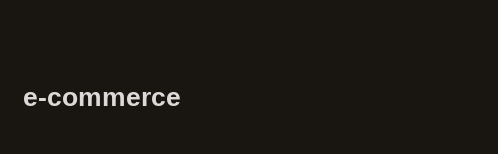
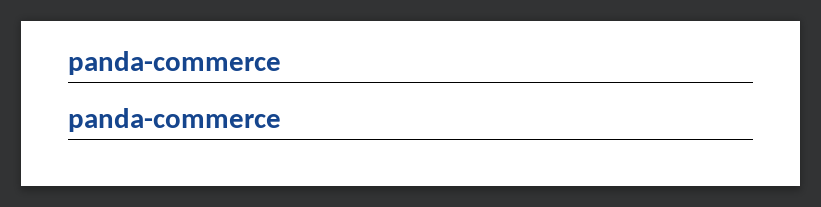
[23,92,181,106] e-commerce -> [68,51,281,75] [68,108,281,132] panda-commerce // panda-commerce

